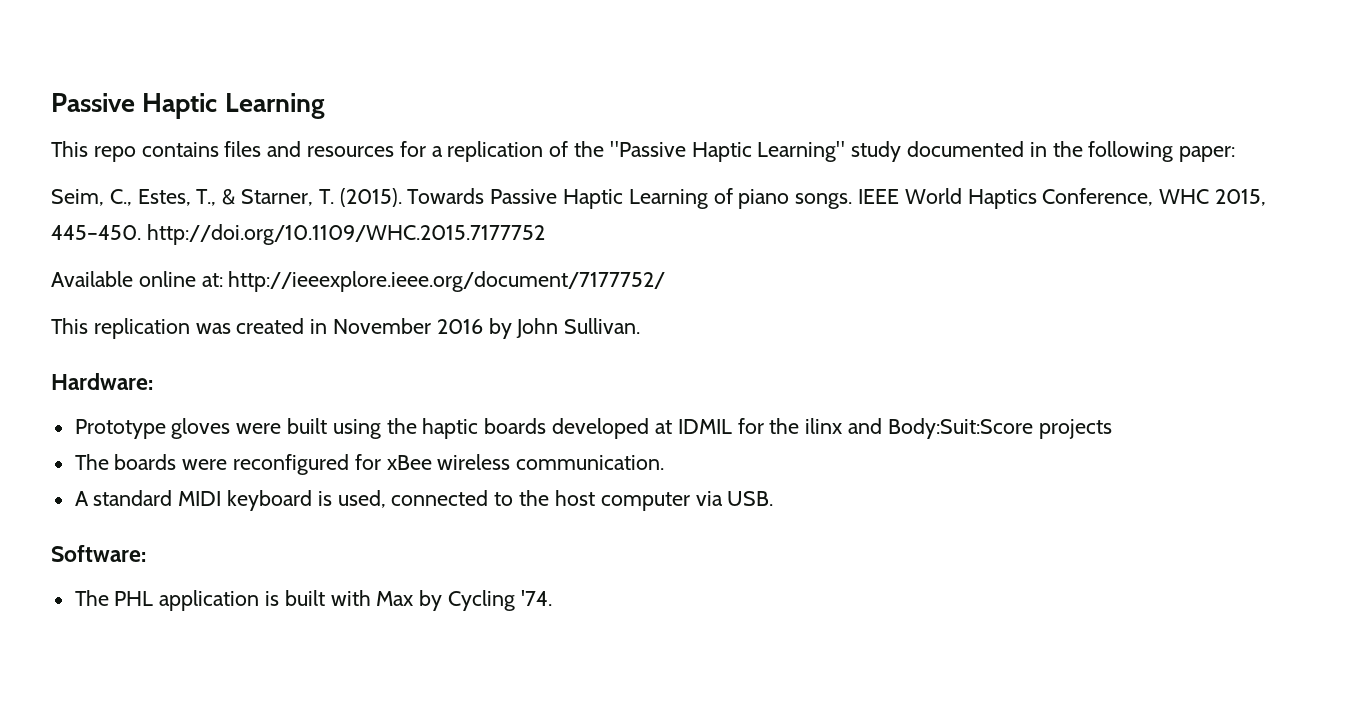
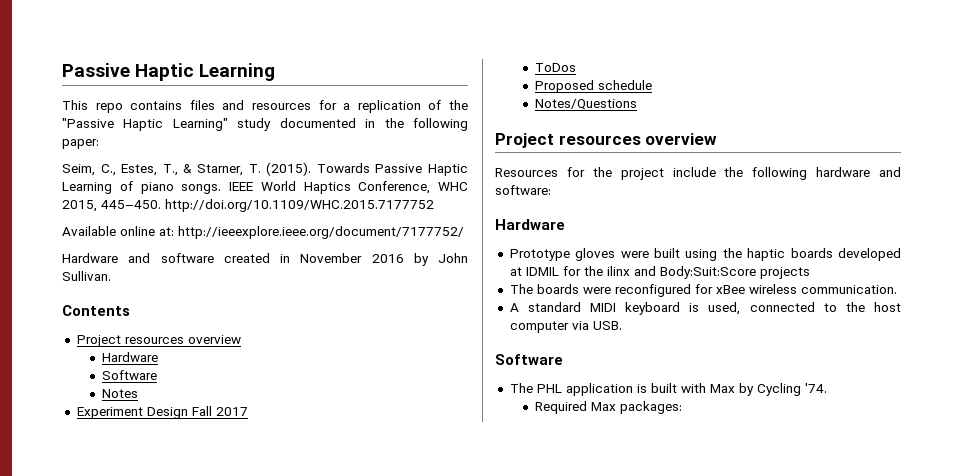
[51,318,231,339] This replication was -> [62,253,214,263] Hardware and software
[51,373,153,390] Hardware: -> [62,305,130,316] [76,335,241,347] [102,352,159,362] [102,370,158,380] [102,389,139,398] [76,406,248,419] [535,63,577,72] [535,80,653,93] [535,99,638,110] [495,133,718,148] [495,167,901,180] [495,185,551,195] [495,219,565,230] Contents // Project resources overview // Hardware // Software // Notes // Experiment Design Fall 2017 // ToDos // Proposed schedule // Notes/Questions // Project resources overview // Resources for the project include the following hardware and software: // Hardware
[51,545,146,562] Software: -> [495,354,563,365] Software
(552, 598) none -> [535,401,683,414] // Required Max packages:

